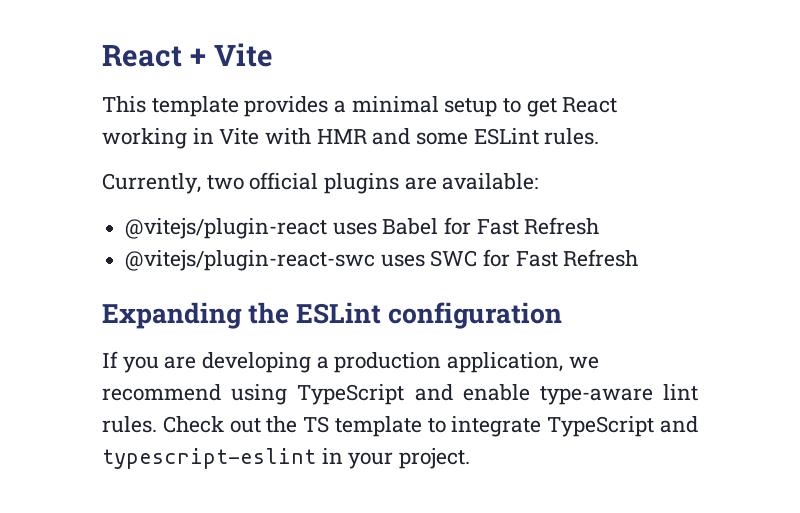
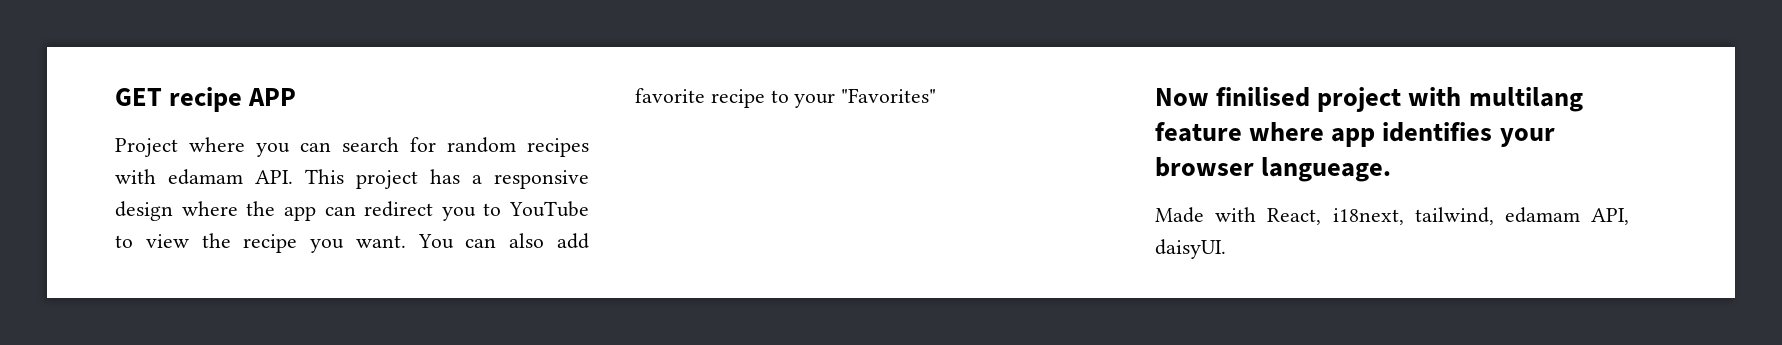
[102,43,273,67] [102,96,618,117] [102,128,600,149] [102,172,539,194] [125,217,600,239] [125,249,639,271] [102,302,563,329] [102,351,599,373] [102,384,698,405] [102,416,698,437] [102,448,471,469] React + Vite // This template provides a minimal setup to get React working in Vite with HMR and some ESLint rules. // Currently, two official plugins are available: // @vitejs/plugin-react uses Babel for Fast Refresh // @vitejs/plugin-react-swc uses SWC for Fast Refresh // Expanding the ESLint configuration // If you are developing a production application, we recommend using TypeScript and enable type-aware lint rules. Check out the TS template to integrate TypeScript and typescript-eslint in your project. -> [115,87,297,112] [115,137,589,157] [115,169,589,189] [115,201,589,221] [115,233,589,253] [635,88,937,108] [1155,87,1583,112] [1155,122,1555,147] [1155,157,1392,182] [1155,207,1629,225] [1155,239,1226,259] GET recipe APP // Project where you can search for random recipes with edamam API. This project has a responsive design where the app can redirect you to YouTube to view the recipe you want. You can also add favorite recipe to your "Favorites" // Now finilised project with multilang feature where app identifies your browser langueage. // Made with React, i18next, tailwind, edamam API, daisyUI.

